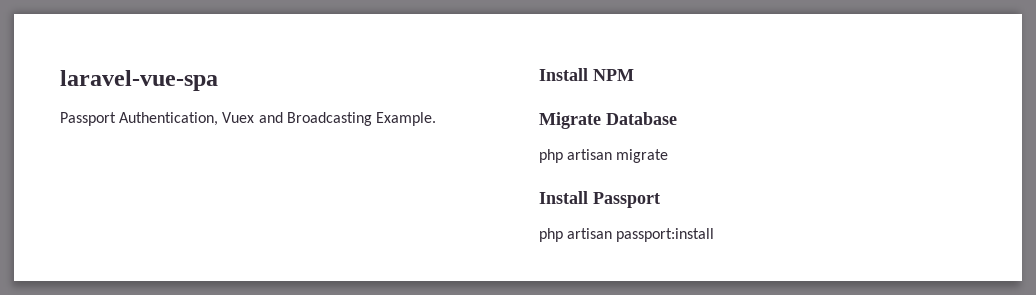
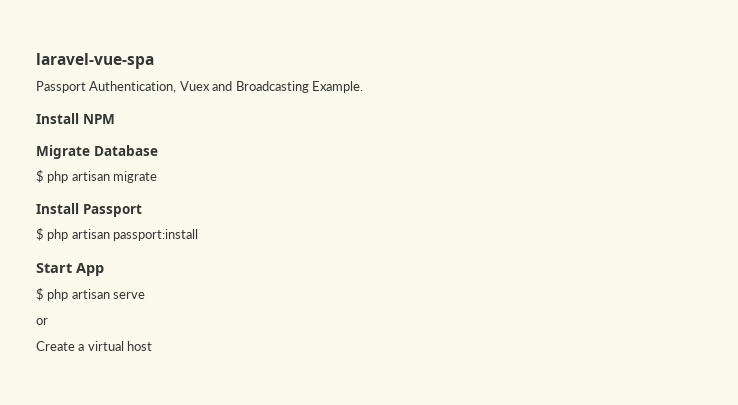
(677, 118) none -> [36,170,44,183] $
(660, 200) none -> [36,228,44,241] $
(715, 235) none -> [36,263,104,276] [36,288,146,301] [36,318,48,325] [36,341,153,351] // Start App // $ php artisan serve // or // Create a virtual host

